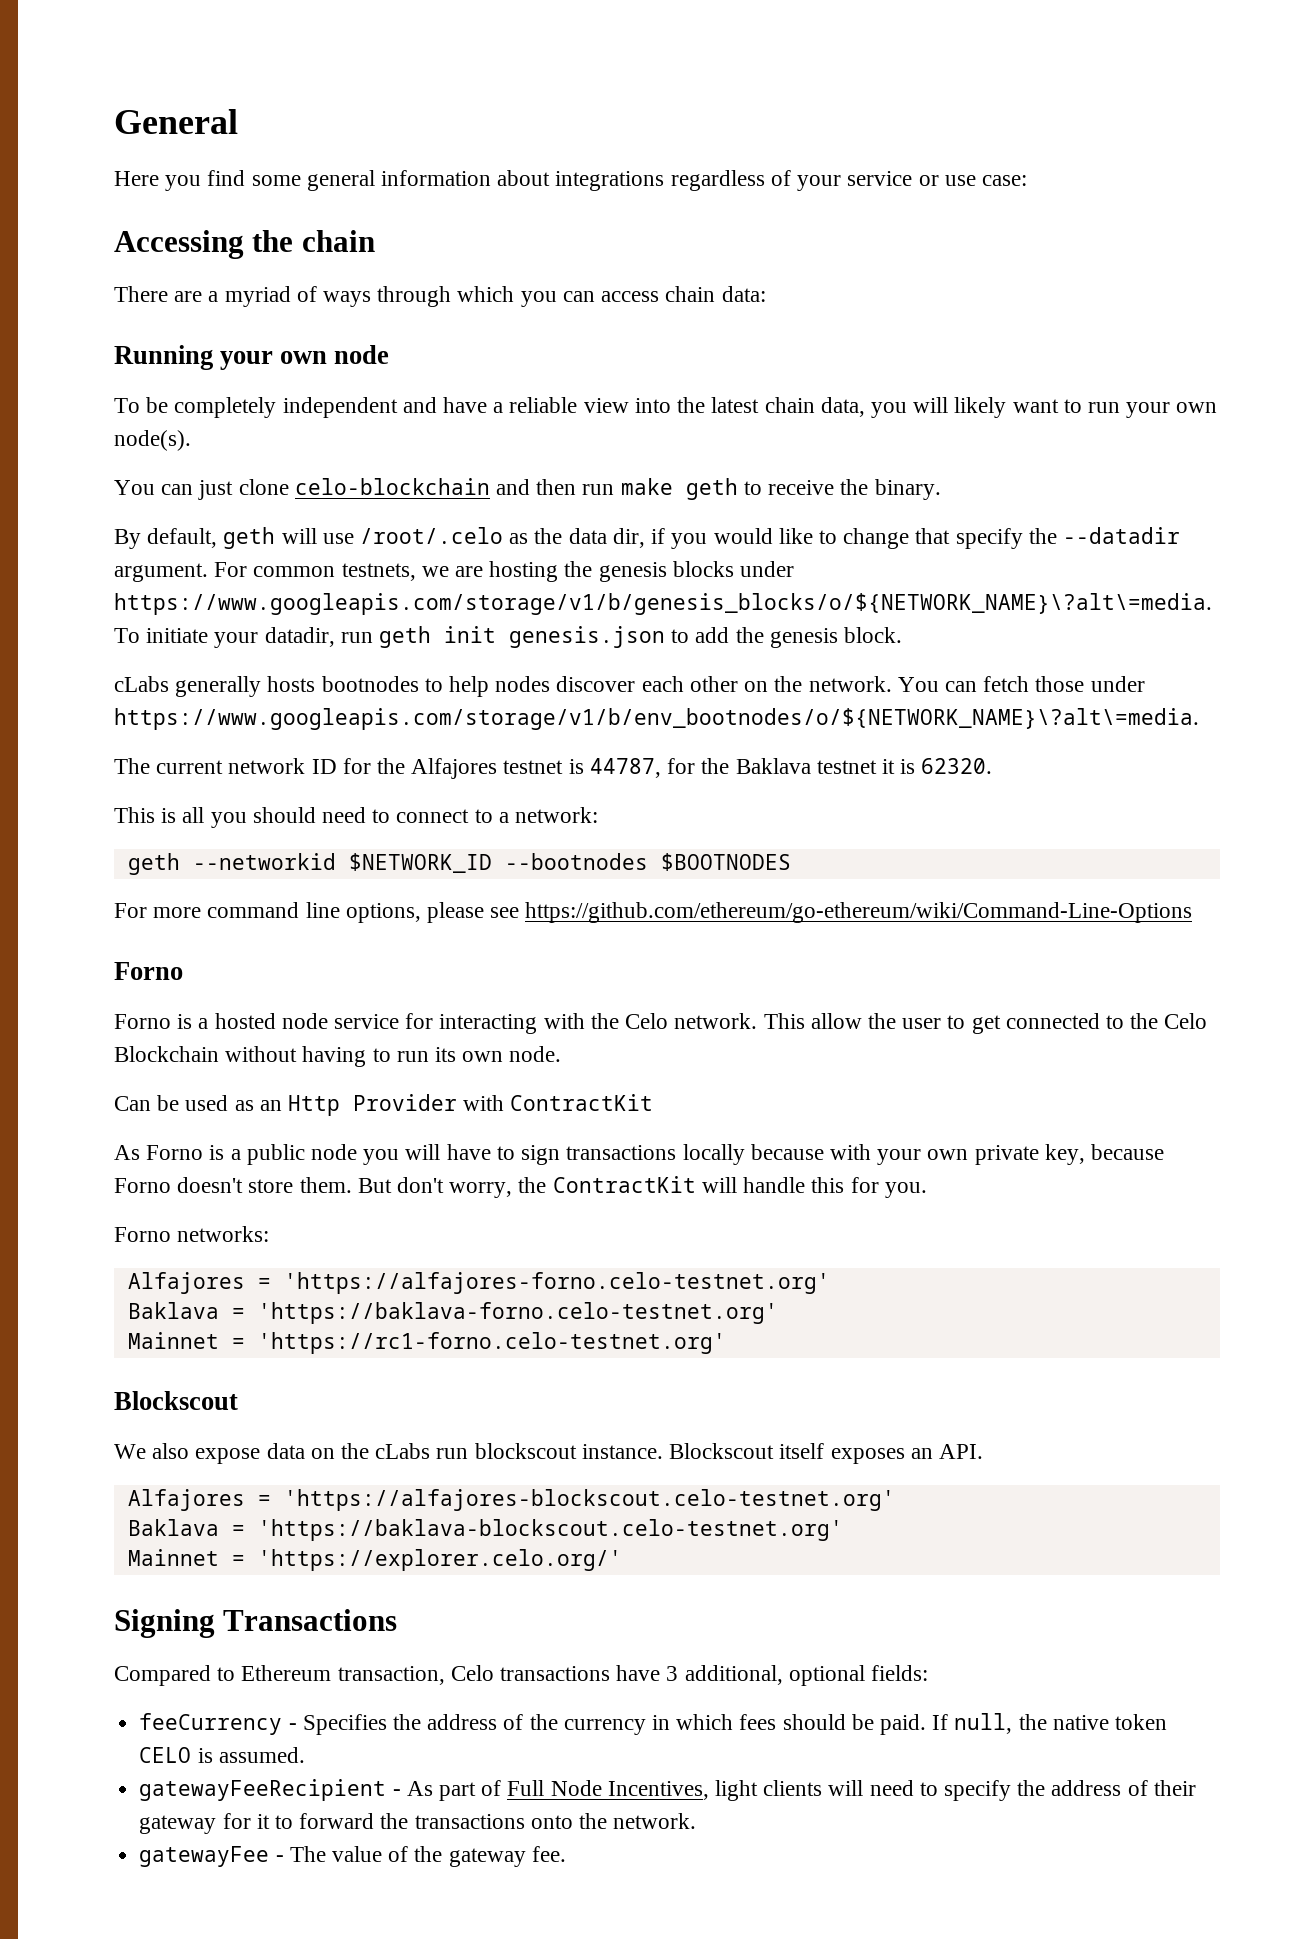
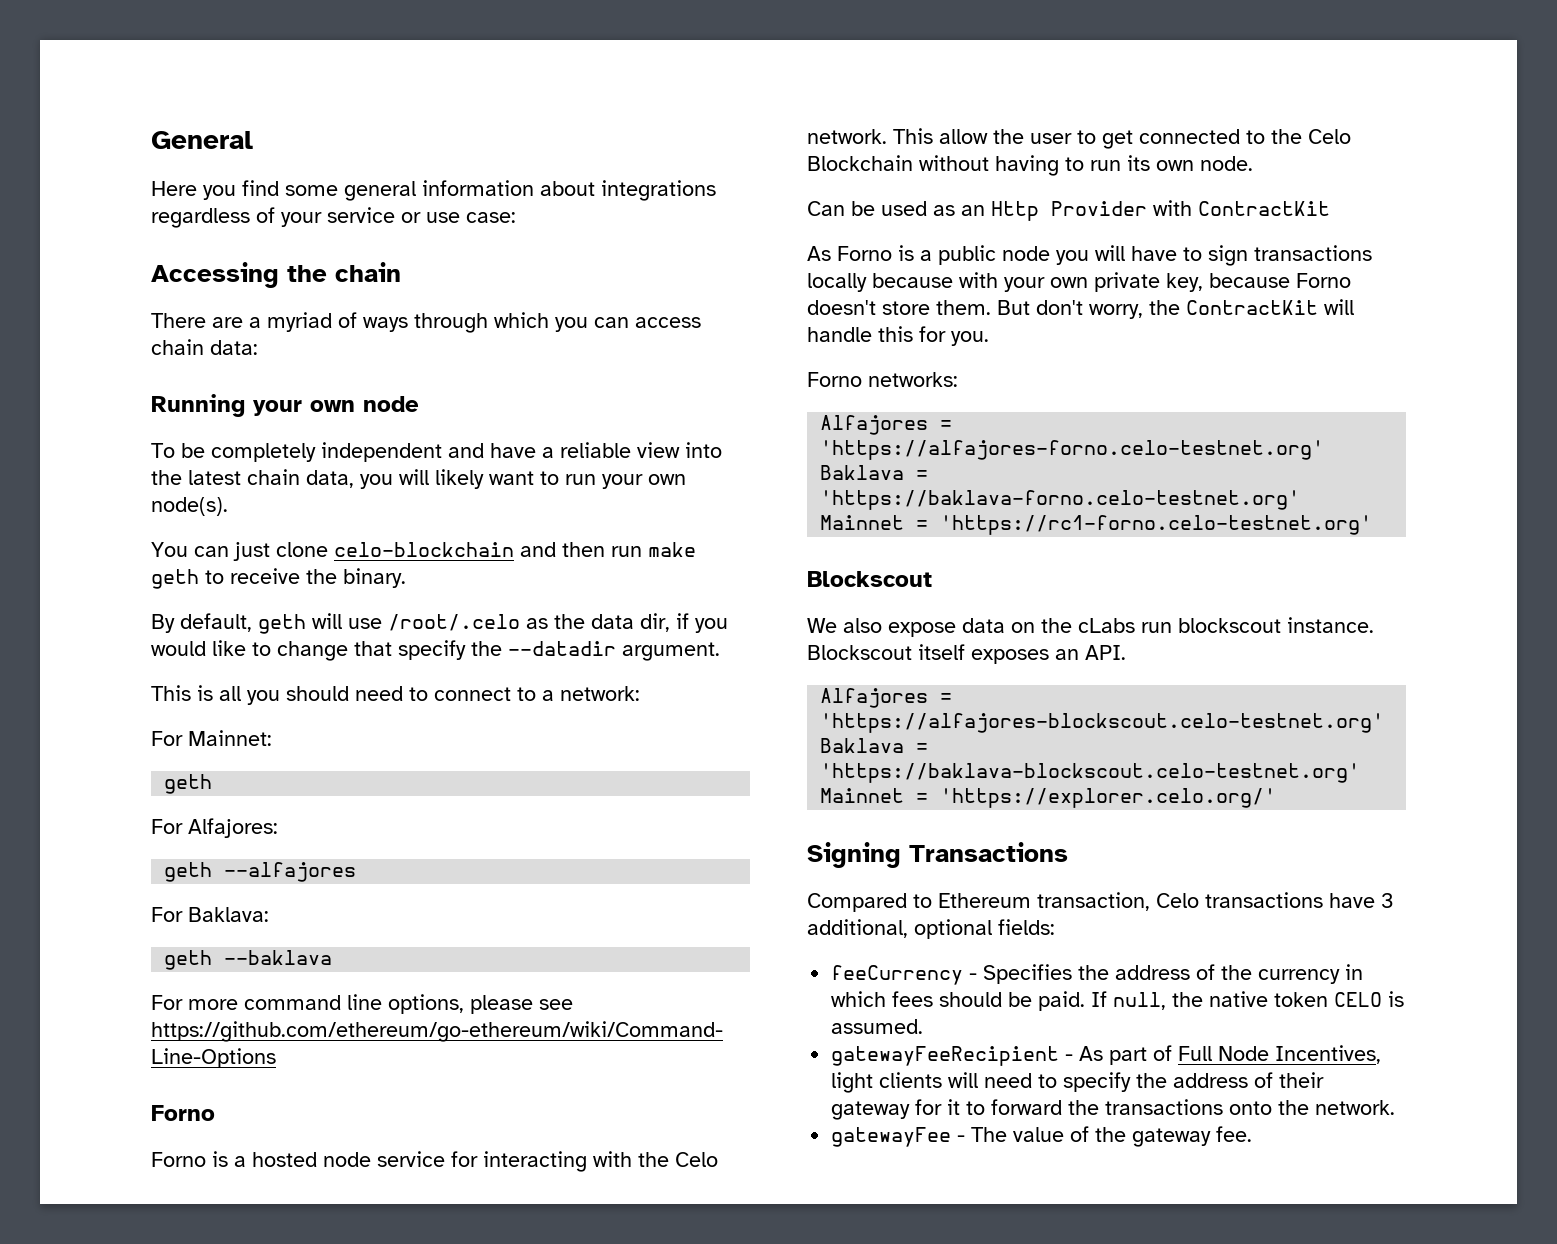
[214,561,795,582] [114,593,1212,615] [114,626,903,648] [114,676,1145,697] [114,708,1199,730] [114,758,993,779] For common testnets, we are hosting the genesis blocks under https://www.googleapis.com/storage/v1/b/genesis_blocks/o/${NETWORK_NAME}\?alt\=media. To initiate your datadir, run geth init genesis.json to add the genesis block. // cLabs generally hosts bootnodes to help nodes discover each other on the network. You can fetch those under https://www.googleapis.com/storage/v1/b/env_bootnodes/o/${NETWORK_NAME}\?alt\=media. // The current network ID for the Alfajores testnet is 44787, for the Baklava testnet it is 62320. -> (720, 651) none
[127,853,791,875] // geth --networkid $NETWORK_ID --bootnodes $BOOTNODES -> [151,730,272,746] [164,774,213,794] [151,818,278,838] [164,862,357,882] [151,907,269,922] [164,950,333,970] // For Mainnet: // geth // For Alfajores: // geth --alfajores // For Baklava: // geth --baklava

